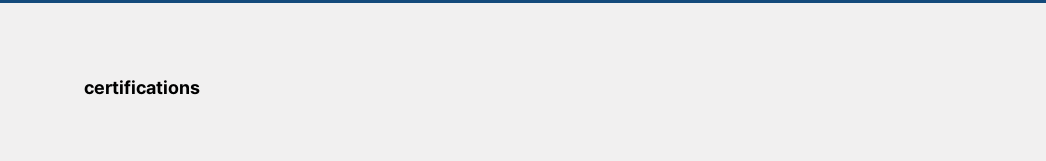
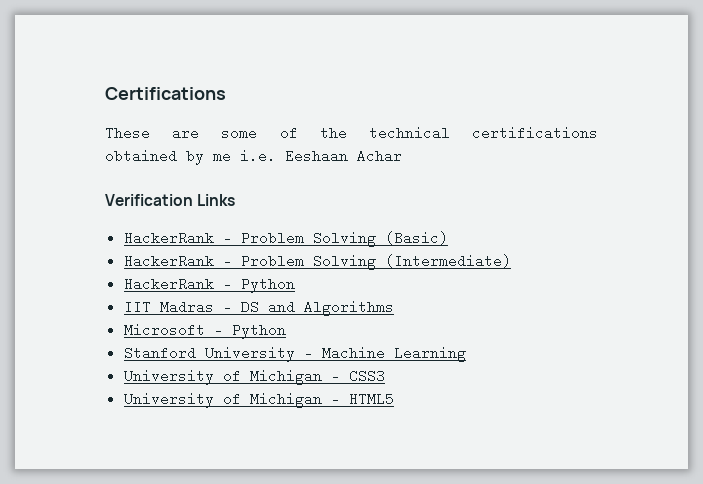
[84,80,200,95] certifications -> [105,87,226,100] [105,126,598,140] [105,149,402,165] [105,194,236,206] [123,231,448,247] [123,254,511,270] [123,277,295,293] [123,300,394,316] [123,323,286,339] [123,346,466,362] [123,369,385,385] [123,392,394,408] Certifications // These are some of the technical certifications obtained by me i.e. Eeshaan Achar // Verification Links // HackerRank - Problem Solving (Basic) // HackerRank - Problem Solving (Intermediate) // HackerRank - Python // IIT Madras - DS and Algorithms // Microsoft - Python // Stanford University - Machine Learning // University of Michigan - CSS3 // University of Michigan - HTML5

